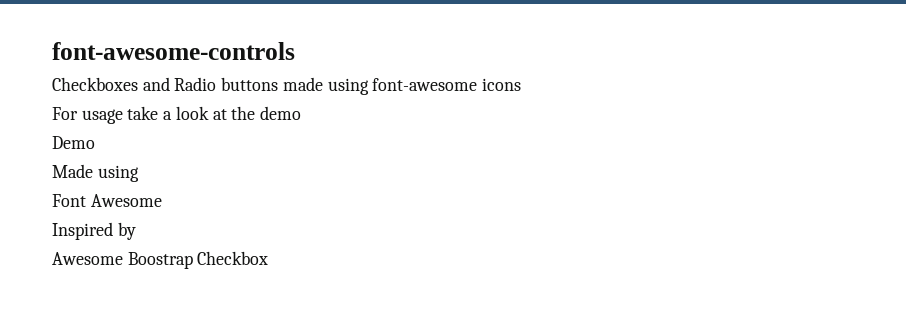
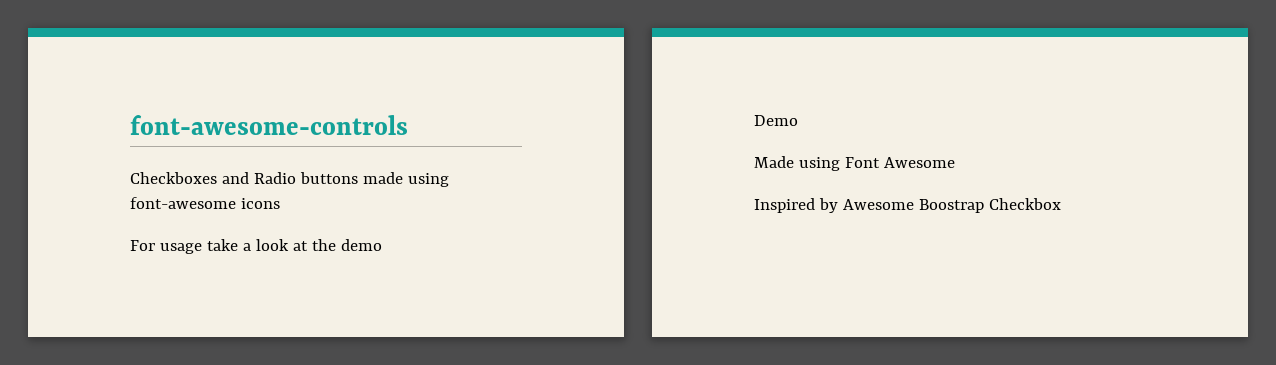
(139, 173) // -> (840, 164) none
(136, 231) // -> (838, 205) none

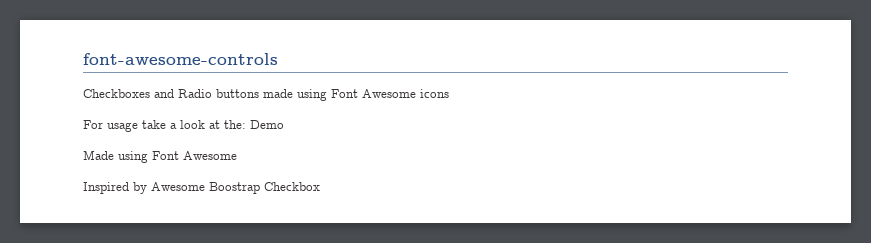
[130,197,236,209] font-awesome -> [331,89,416,98] Font Awesome
[311,239,382,251] the demo // -> [224,120,246,129] the:

